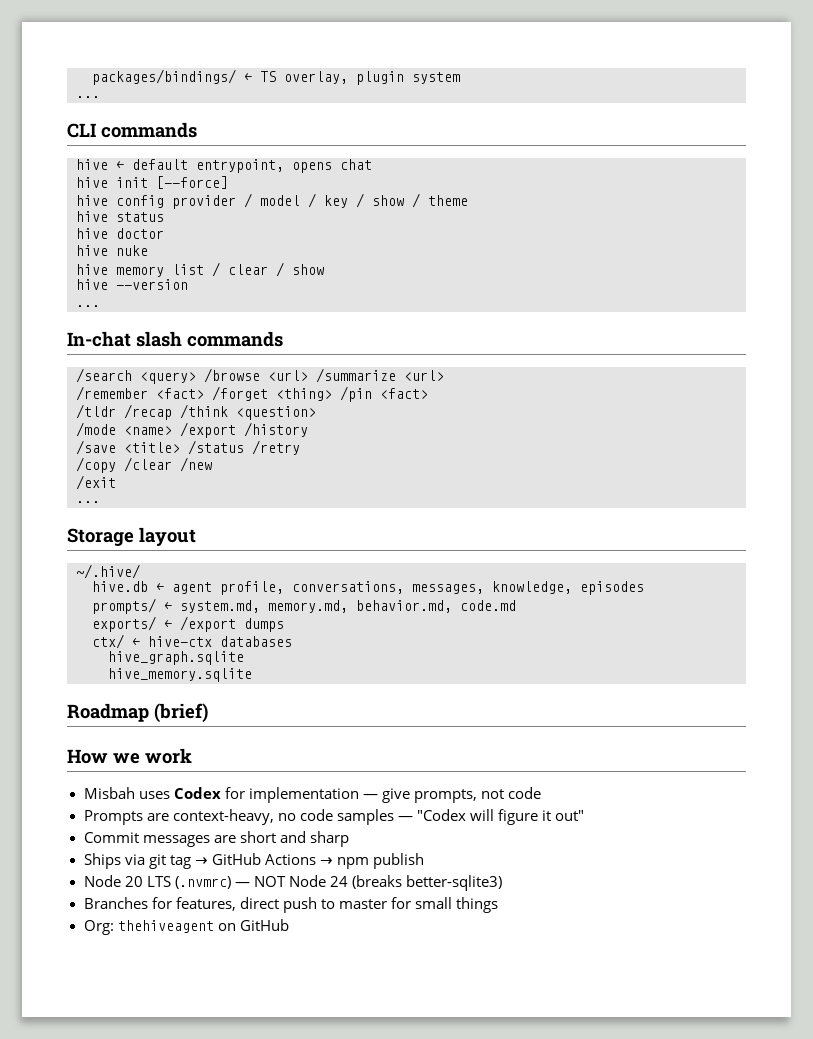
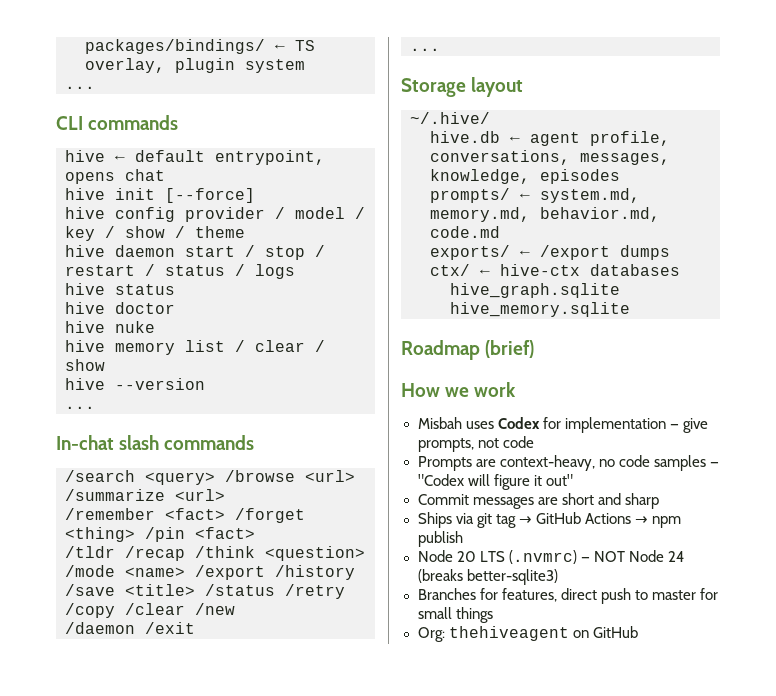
(468, 200) none -> [65,245,325,260] [65,264,295,279] // hive daemon start / stop / restart / status / logs
(212, 464) none -> [65,622,135,634] /daemon

